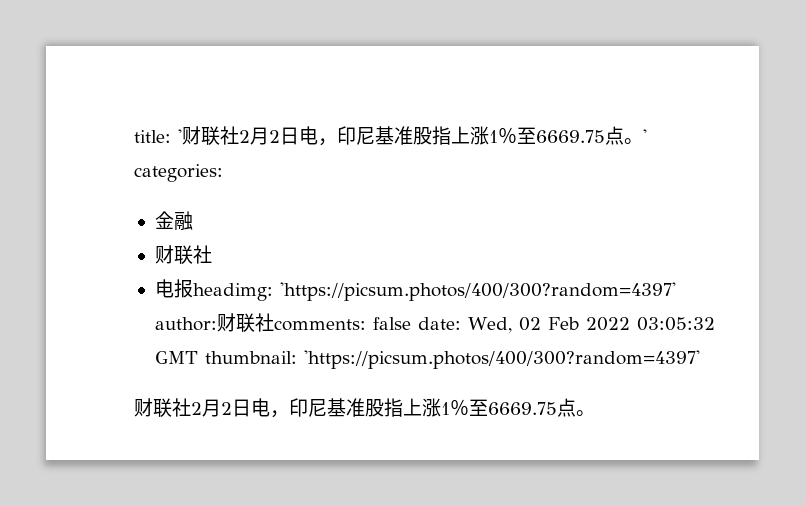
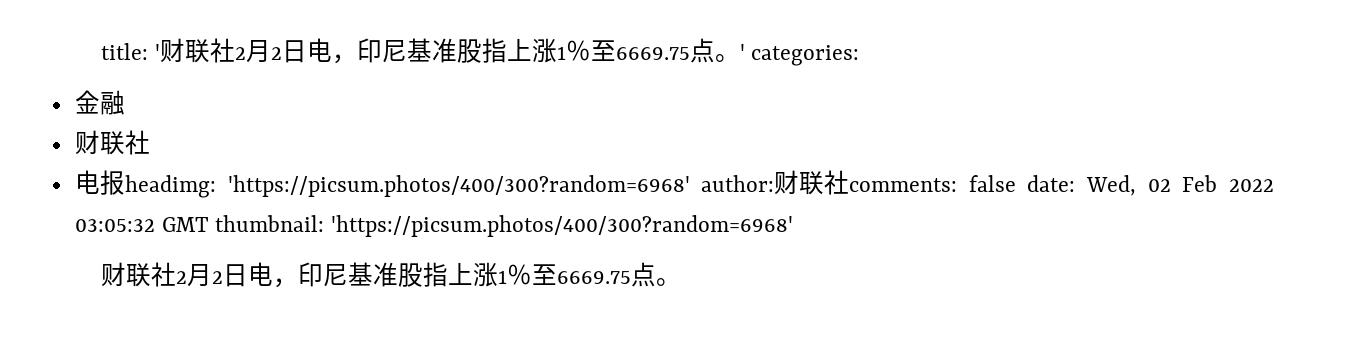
[279,282,676,301] 'https://picsum.photos/400/300?random=4397' -> [227,175,690,197] 'https://picsum.photos/400/300?random=6968'
[303,350,700,369] 'https://picsum.photos/400/300?random=4397' -> [330,215,793,237] 'https://picsum.photos/400/300?random=6968'

